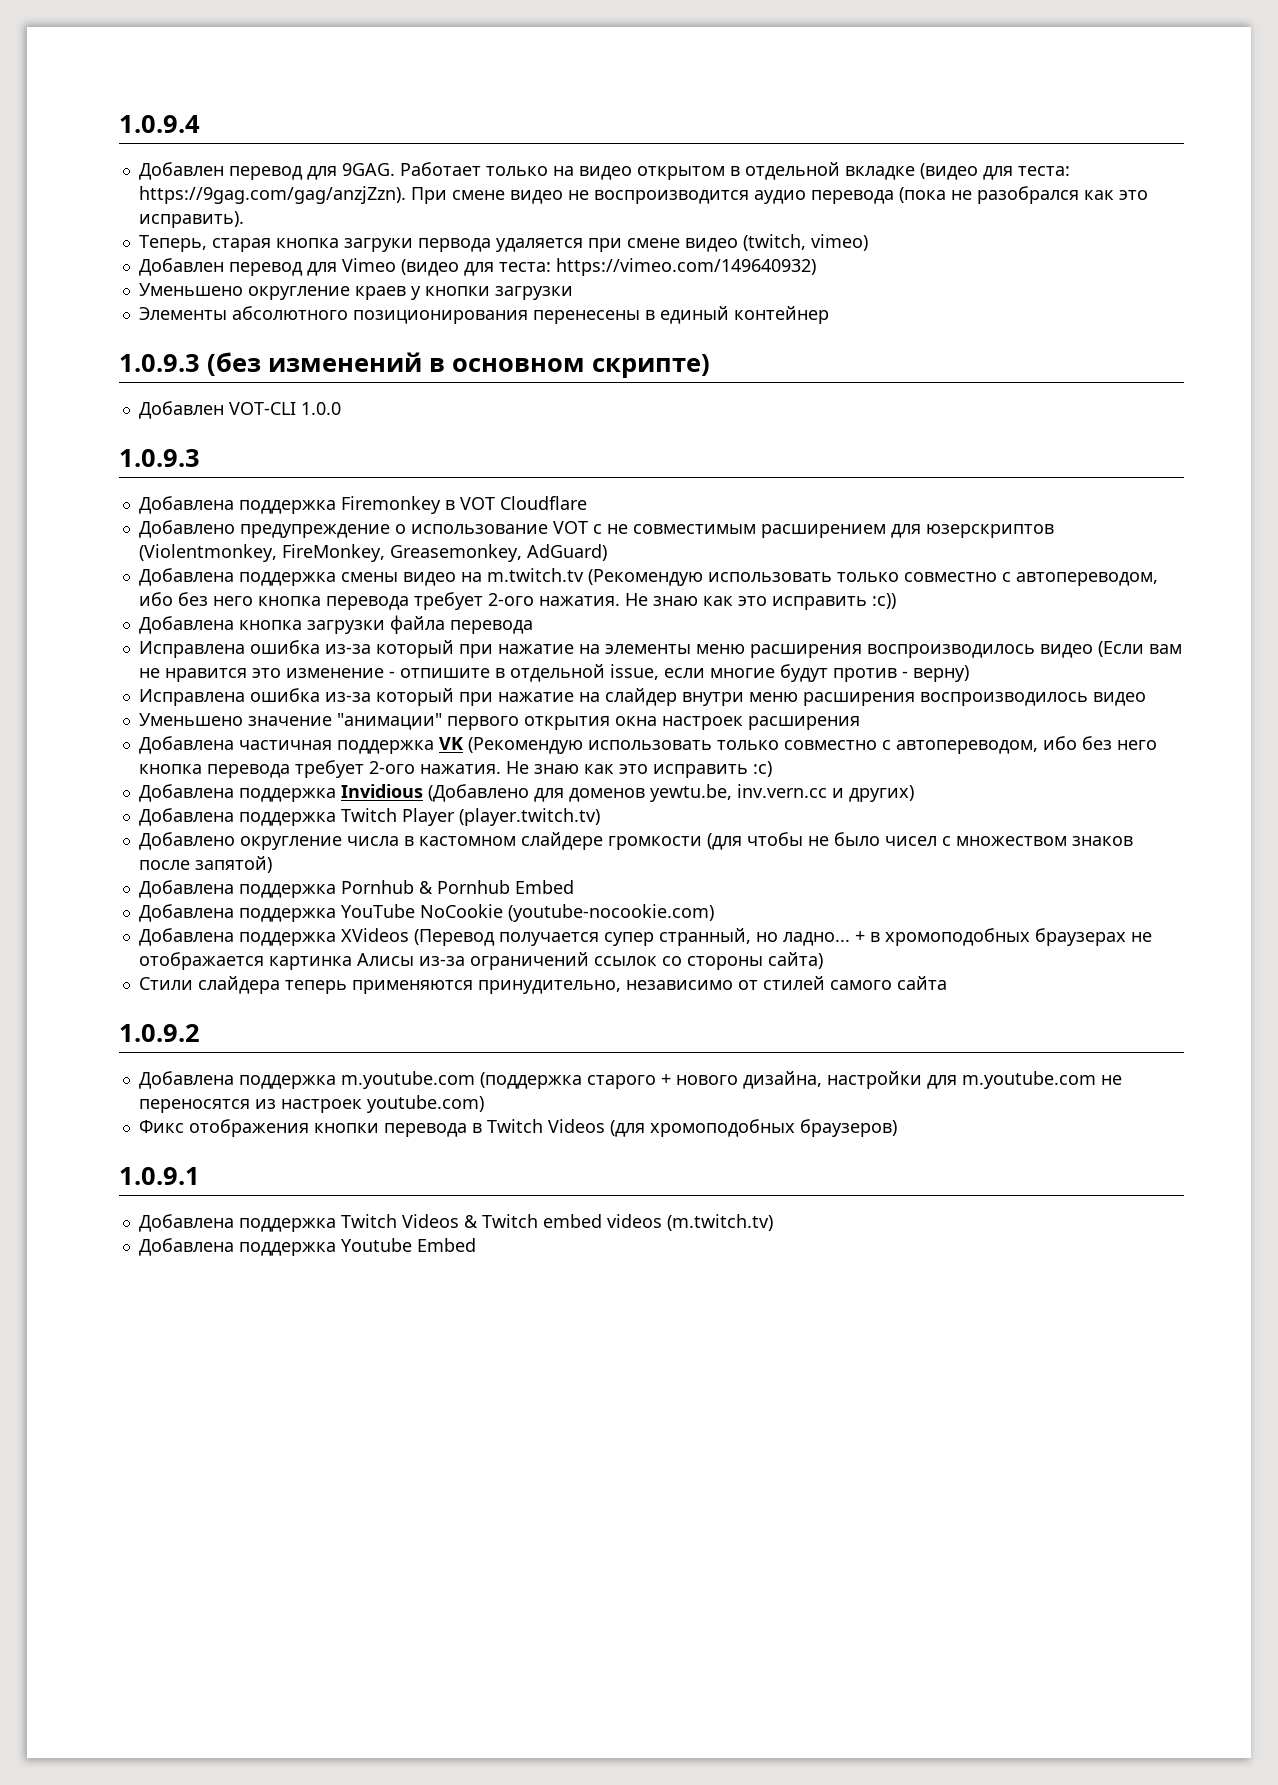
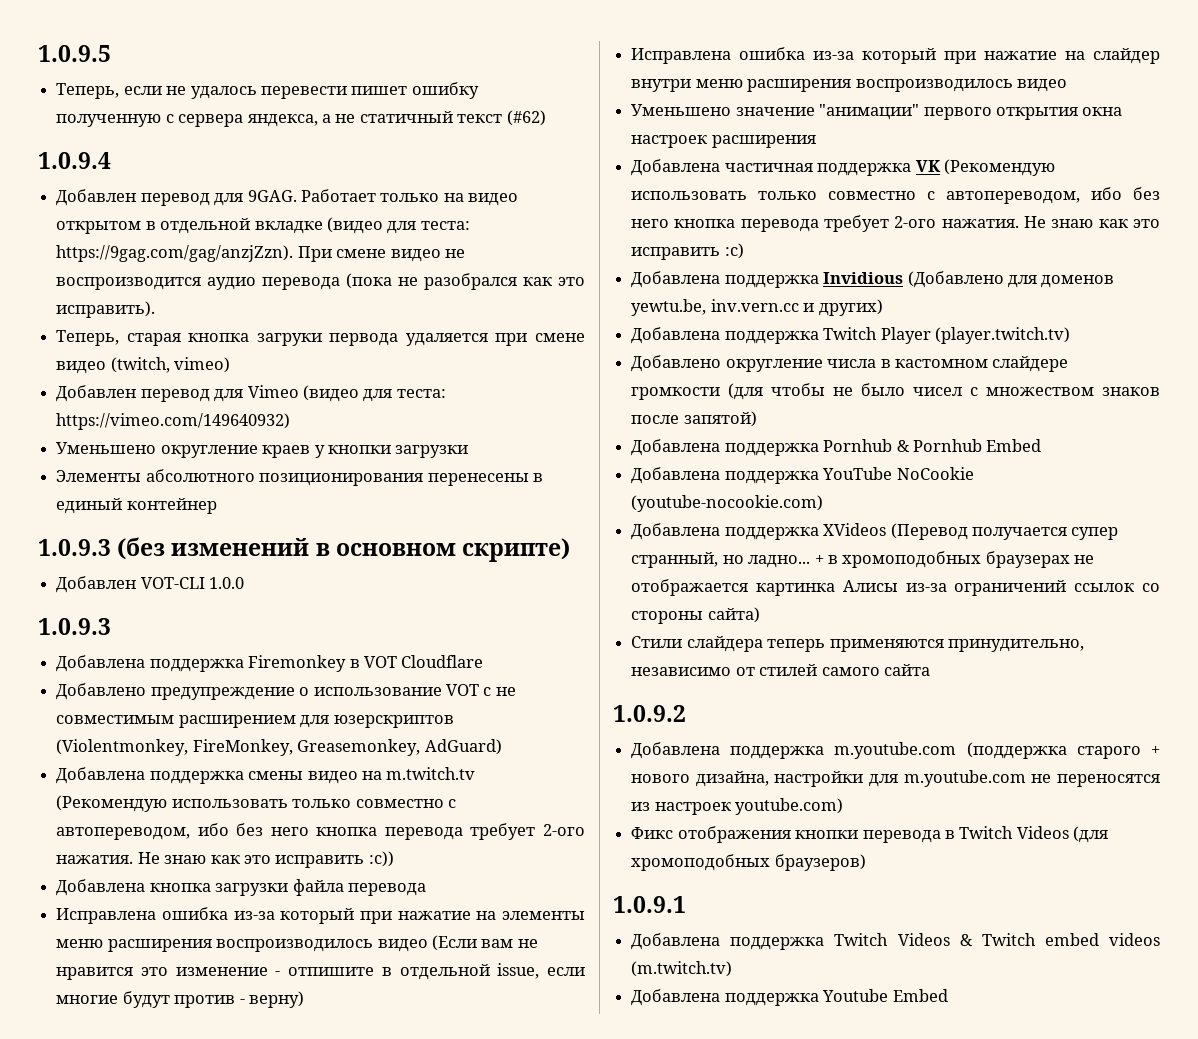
(119, 124) none -> [38,45,111,62] [56,82,479,99] [56,110,546,127] 1.0.9.5 // Теперь, если не удалось перевести пишет ошибку полученную с сервера яндекса, а не статичный текст (#62) //

